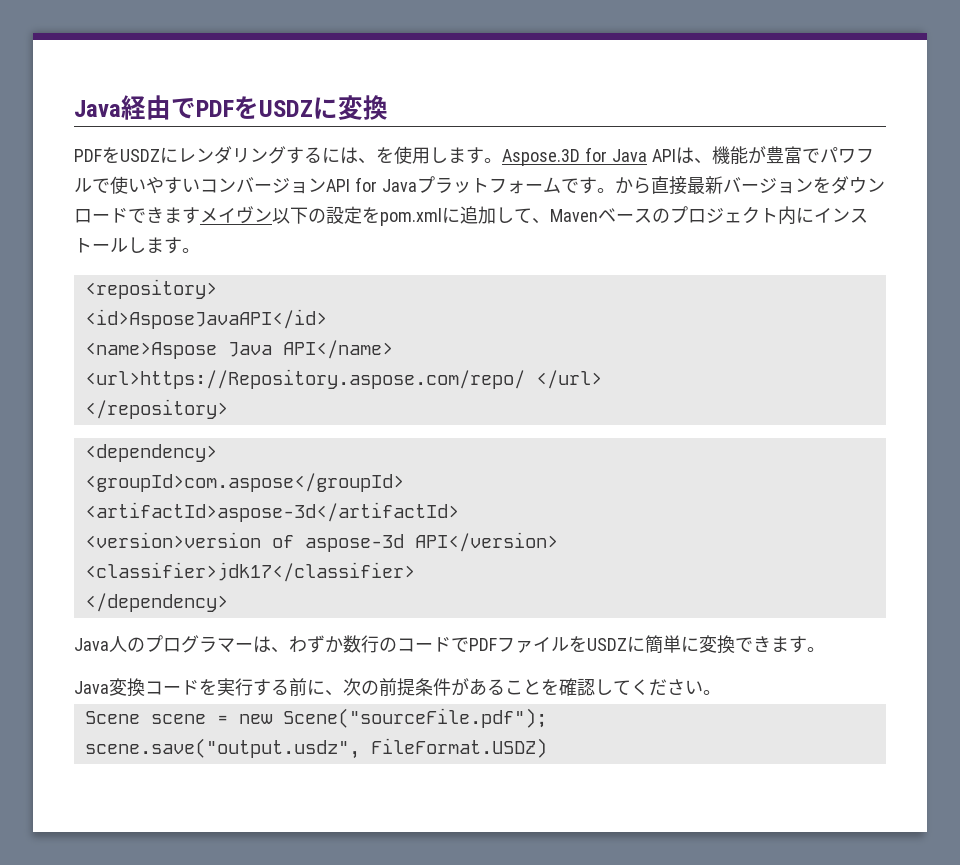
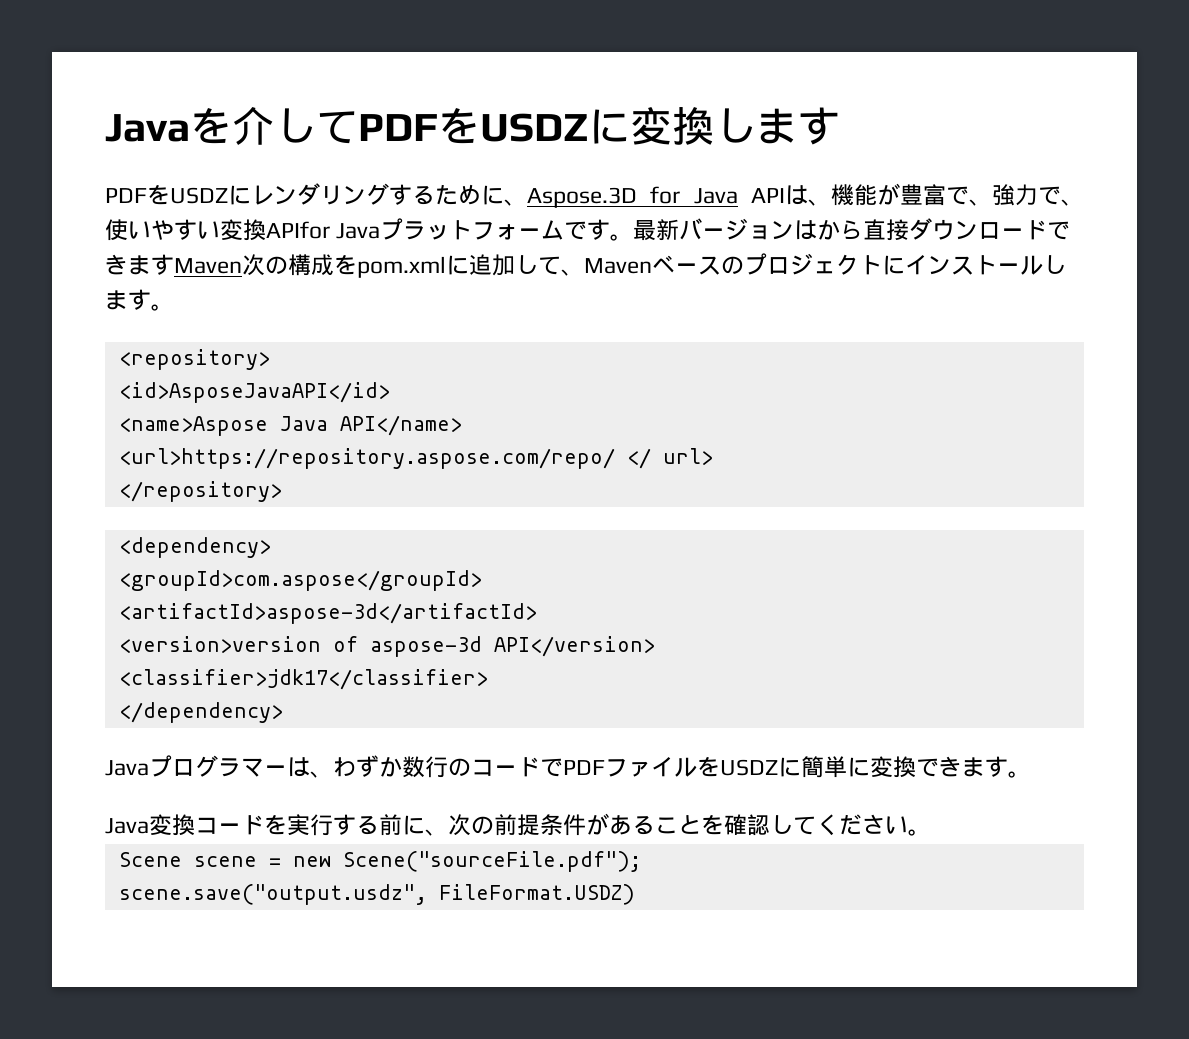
[74,95,196,120] Java経由で -> [105,107,358,145] Javaを介して
(388, 107) none -> [714,107,840,145] します
[322,146,502,164] には、を使用します。 -> [435,184,527,206] ために、
[819,147,874,163] [74,176,377,194] パワフルで使いやすいコンバージョンAPI for -> [969,184,1084,206] [105,219,330,241] 、強力で、使いやすい変換APIfor
[614,176,687,195] から直接 -> (634, 237) none
[812,177,831,193] を -> [794,219,910,241] はから直接
[200,206,362,224] メイヴン以下の設定 -> [174,254,334,276] Maven次の構成
[778,206,796,225] 内 -> (882, 265) none
[84,369,602,389] <url>https://Repository.aspose.com/repo/ </url> -> [118,448,713,469] <url>https://repository.aspose.com/repo/ </ url>
[109,636,145,652] 人の -> (149, 768) none

